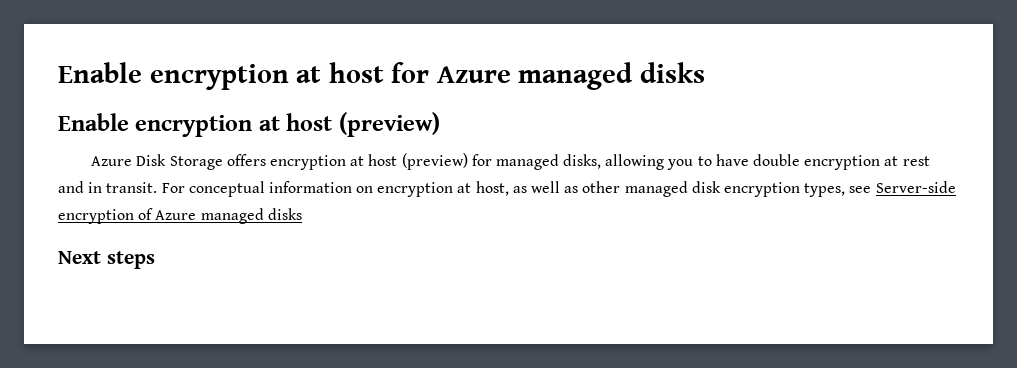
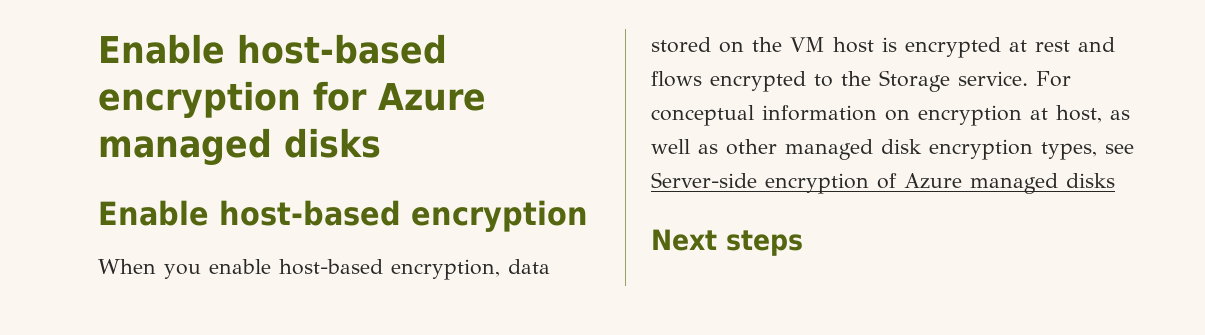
[58,62,384,90] Enable encryption at host -> [98,34,447,64] [98,81,301,118] Enable host-based encryption
[135,112,440,137] [91,153,930,170] [58,181,158,193] encryption at host (preview) // Azure Disk Storage offers encryption at host (preview) for managed disks, allowing you to have double encryption at rest and in transit. -> [219,200,588,232] [98,259,550,280] [651,37,1115,58] [651,70,1028,92] host-based encryption // When you enable host-based encryption, data stored on the VM host is encrypted at rest and flows encrypted to the Storage service.

